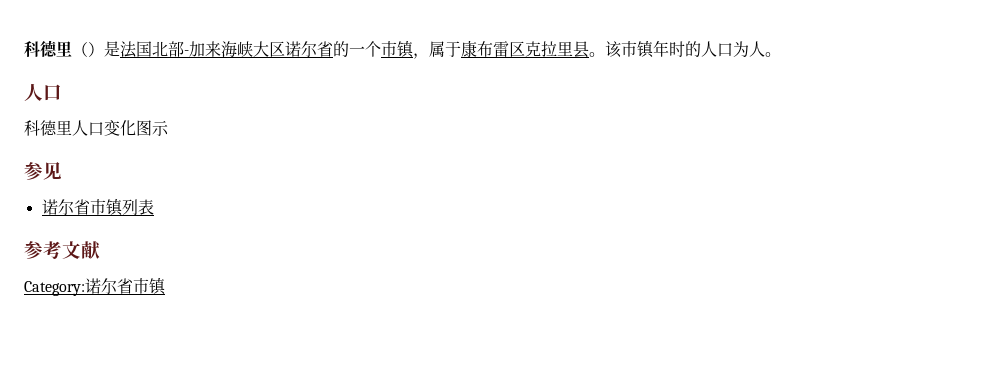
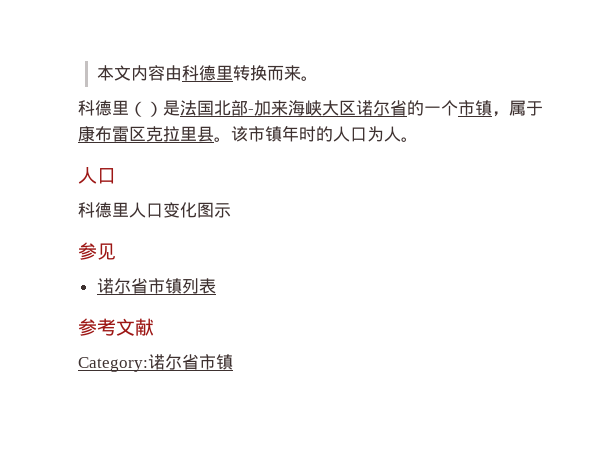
(24, 49) none -> [97,65,319,81] 本文内容由科德里转换而来。 //

